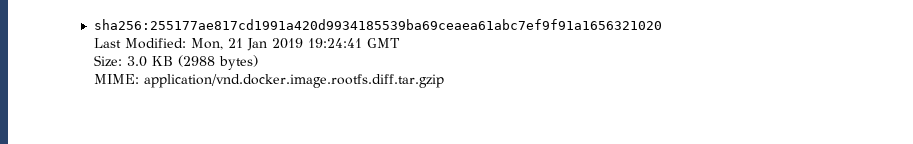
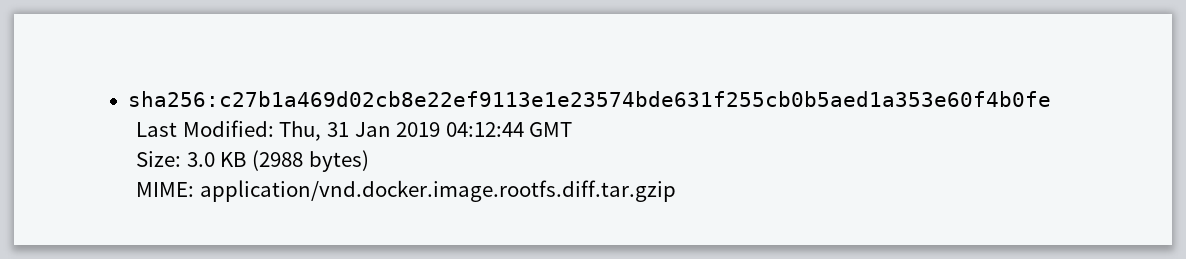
[93,19,662,30] sha256:255177ae817cd1991a420d9934185539ba69ceaea61abc7ef9f91a1656321020 -> [128,91,1052,107] sha256:c27b1a469d02cb8e22ef9113e1e23574bde631f255cb0b5aed1a353e60f4b0fe
[191,38,244,50] Mon, 21 -> [279,121,349,141] Thu, 31
[308,38,363,48] 19:24:41 -> [445,122,524,137] 04:12:44

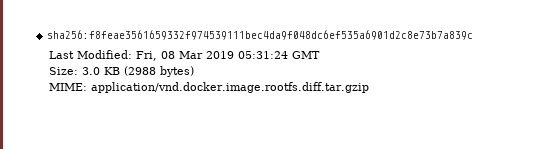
[128,91,1052,107] sha256:c27b1a469d02cb8e22ef9113e1e23574bde631f255cb0b5aed1a353e60f4b0fe -> [47,30,474,40] sha256:f8feae3561659332f974539111bec4da9f048dc6ef535a6901d2c8e73b7a839c
[279,121,524,141] Thu, 31 Jan 2019 04:12:44 -> [136,51,289,61] Fri, 08 Mar 2019 05:31:24

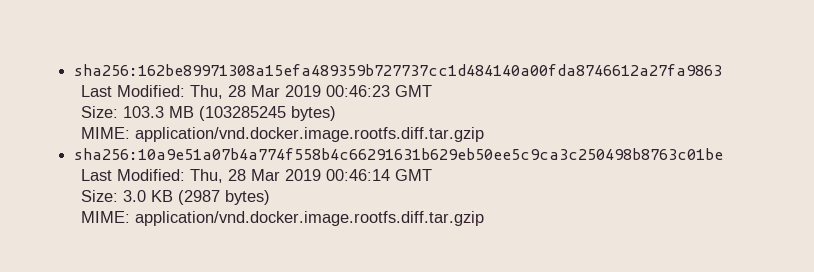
[47,30,474,40] [49,50,289,61] sha256:f8feae3561659332f974539111bec4da9f048dc6ef535a6901d2c8e73b7a839c // Last Modified: Fri, 08 Mar 2019 05:31:24 -> [73,64,722,76] [80,85,432,99] [80,106,336,121] [80,127,484,142] [73,148,723,160] [80,169,390,183] sha256:162be89971308a15efa489359b727737cc1d484140a00fda8746612a27fa9863 // Last Modified: Thu, 28 Mar 2019 00:46:23 GMT // Size: 103.3 MB (103285245 bytes) // MIME: application/vnd.docker.image.rootfs.diff.tar.gzip // sha256:10a9e51a07b4a774f558b4c66291631b629eb50ee5c9ca3c250498b8763c01be // Last Modified: Thu, 28 Mar 2019 00:46:14
[124,66,157,76] (2988 -> [177,190,220,205] (2987

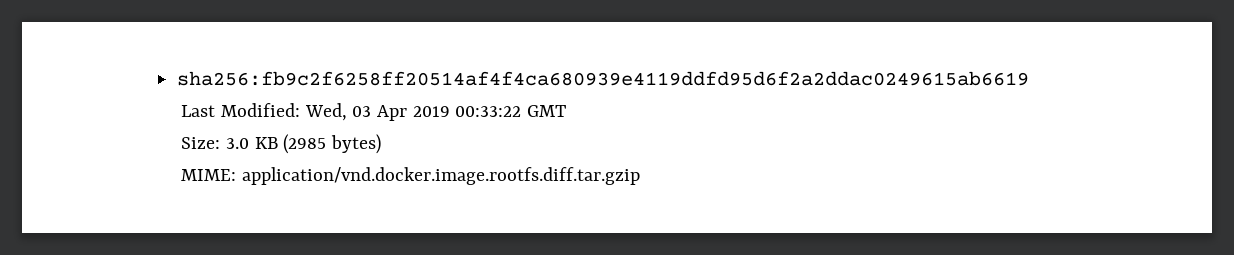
[73,64,722,76] [80,85,432,99] [80,106,336,121] [80,127,484,142] [73,148,723,160] [80,169,390,183] sha256:162be89971308a15efa489359b727737cc1d484140a00fda8746612a27fa9863 // Last Modified: Thu, 28 Mar 2019 00:46:23 GMT // Size: 103.3 MB (103285245 bytes) // MIME: application/vnd.docker.image.rootfs.diff.tar.gzip // sha256:10a9e51a07b4a774f558b4c66291631b629eb50ee5c9ca3c250498b8763c01be // Last Modified: Thu, 28 Mar 2019 00:46:14 -> [177,71,1030,86] [181,103,522,121] sha256:fb9c2f6258ff20514af4f4ca680939e4119ddfd95d6f2a2ddac0249615ab6619 // Last Modified: Wed, 03 Apr 2019 00:33:22
[177,190,220,205] (2987 -> [283,134,327,154] (2985

